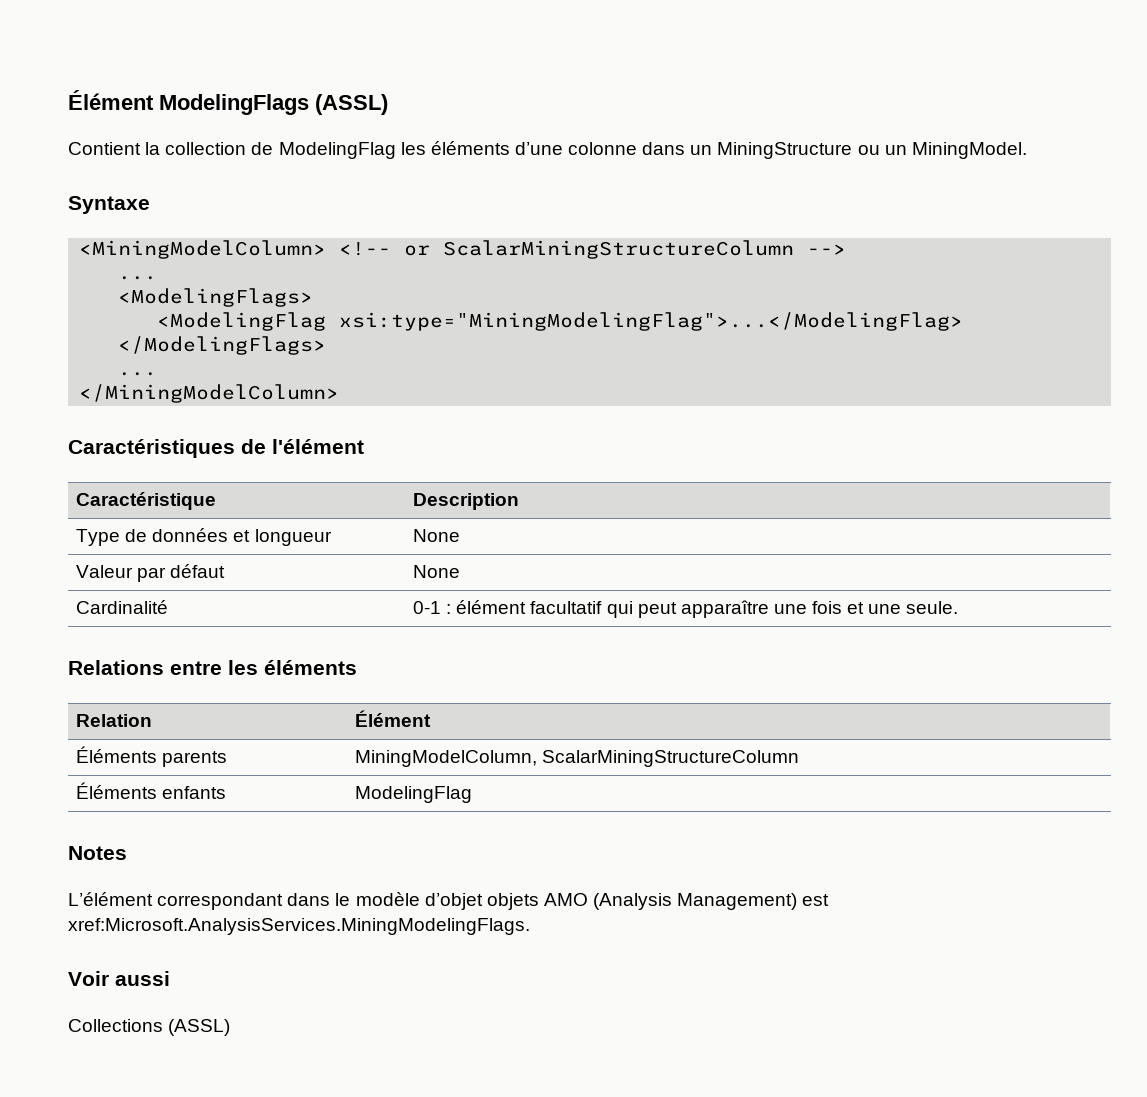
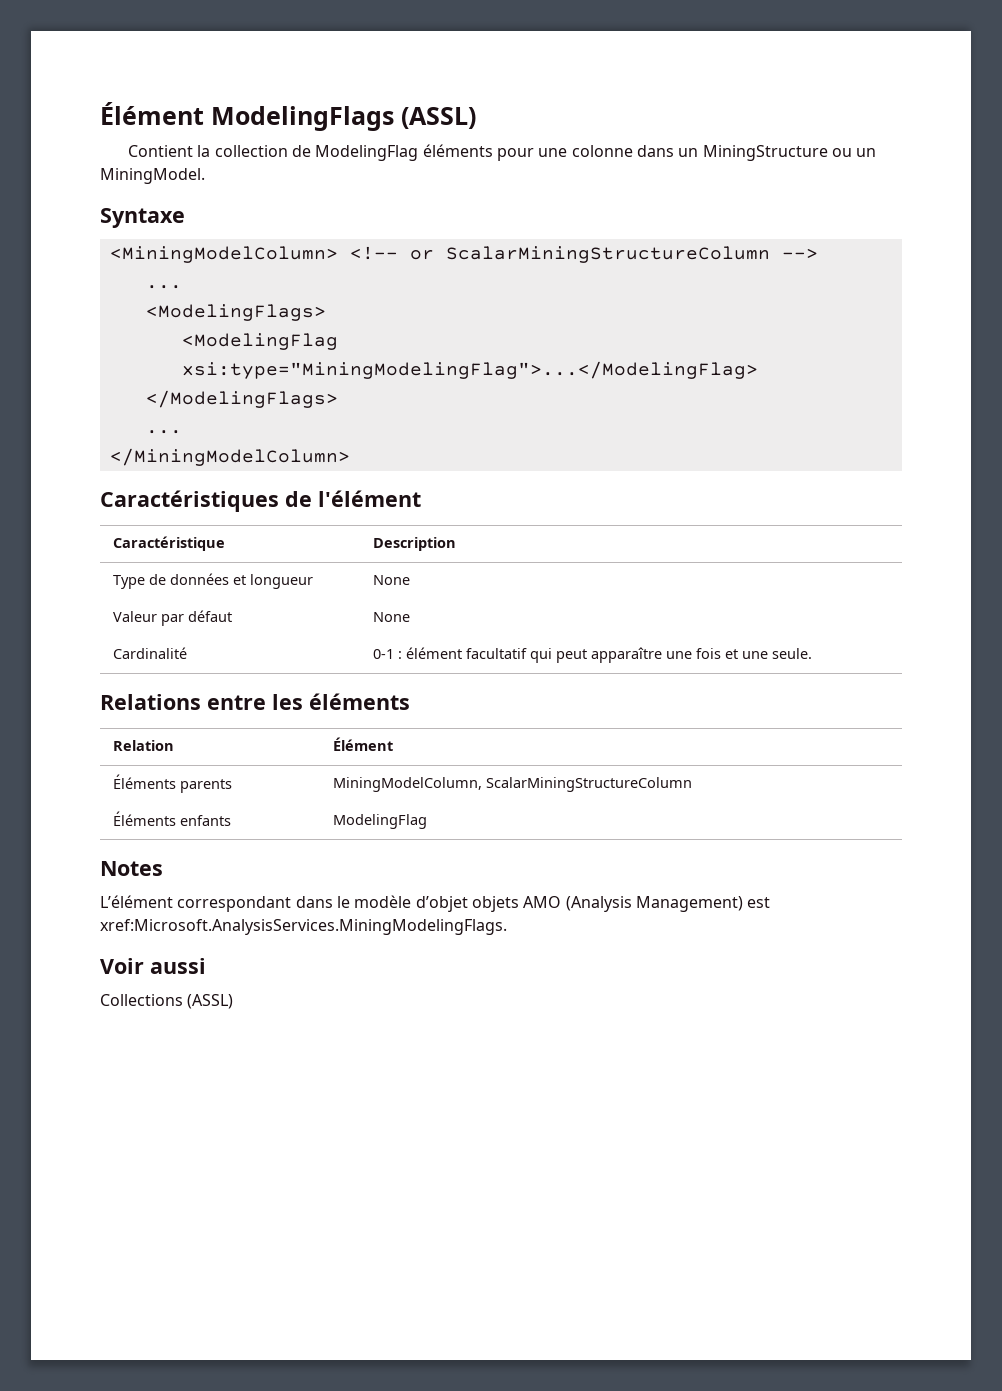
[400,141,563,155] les éléments d’une -> [422,144,568,161] éléments pour une

